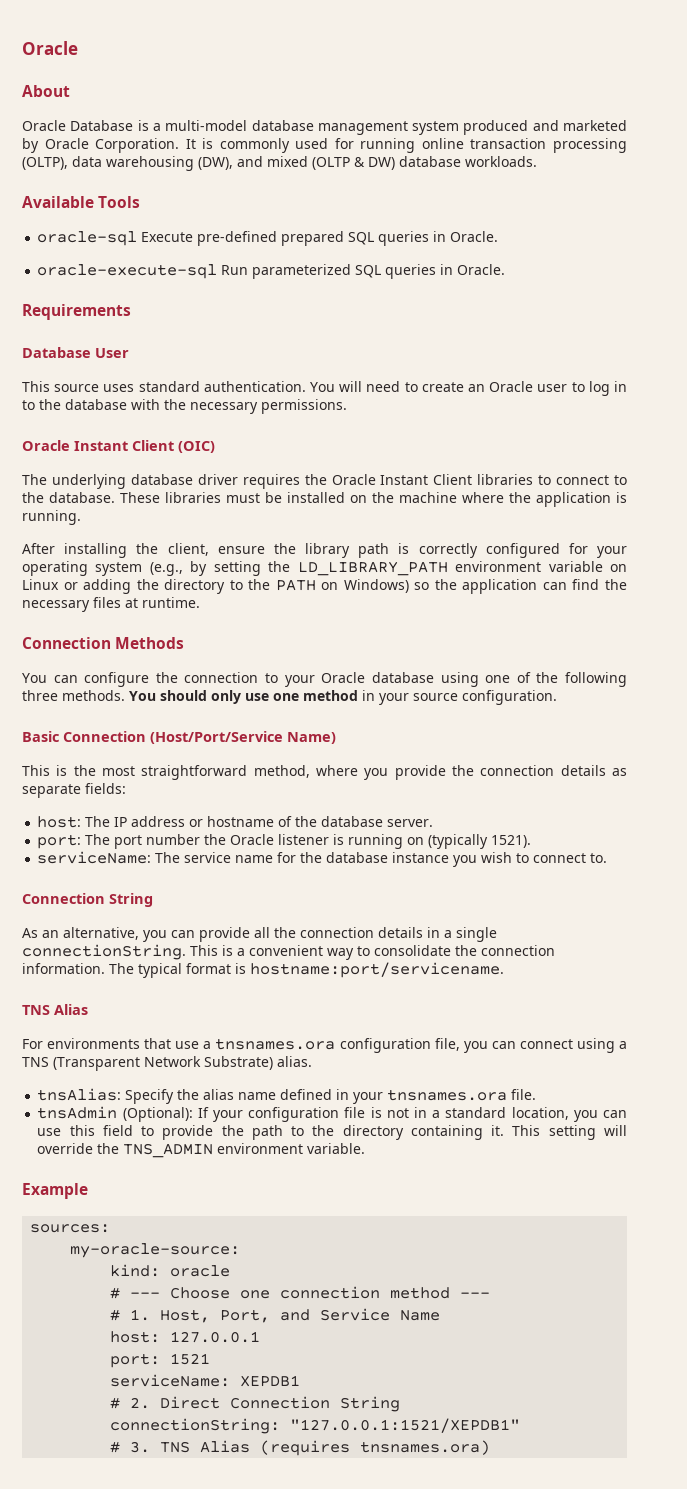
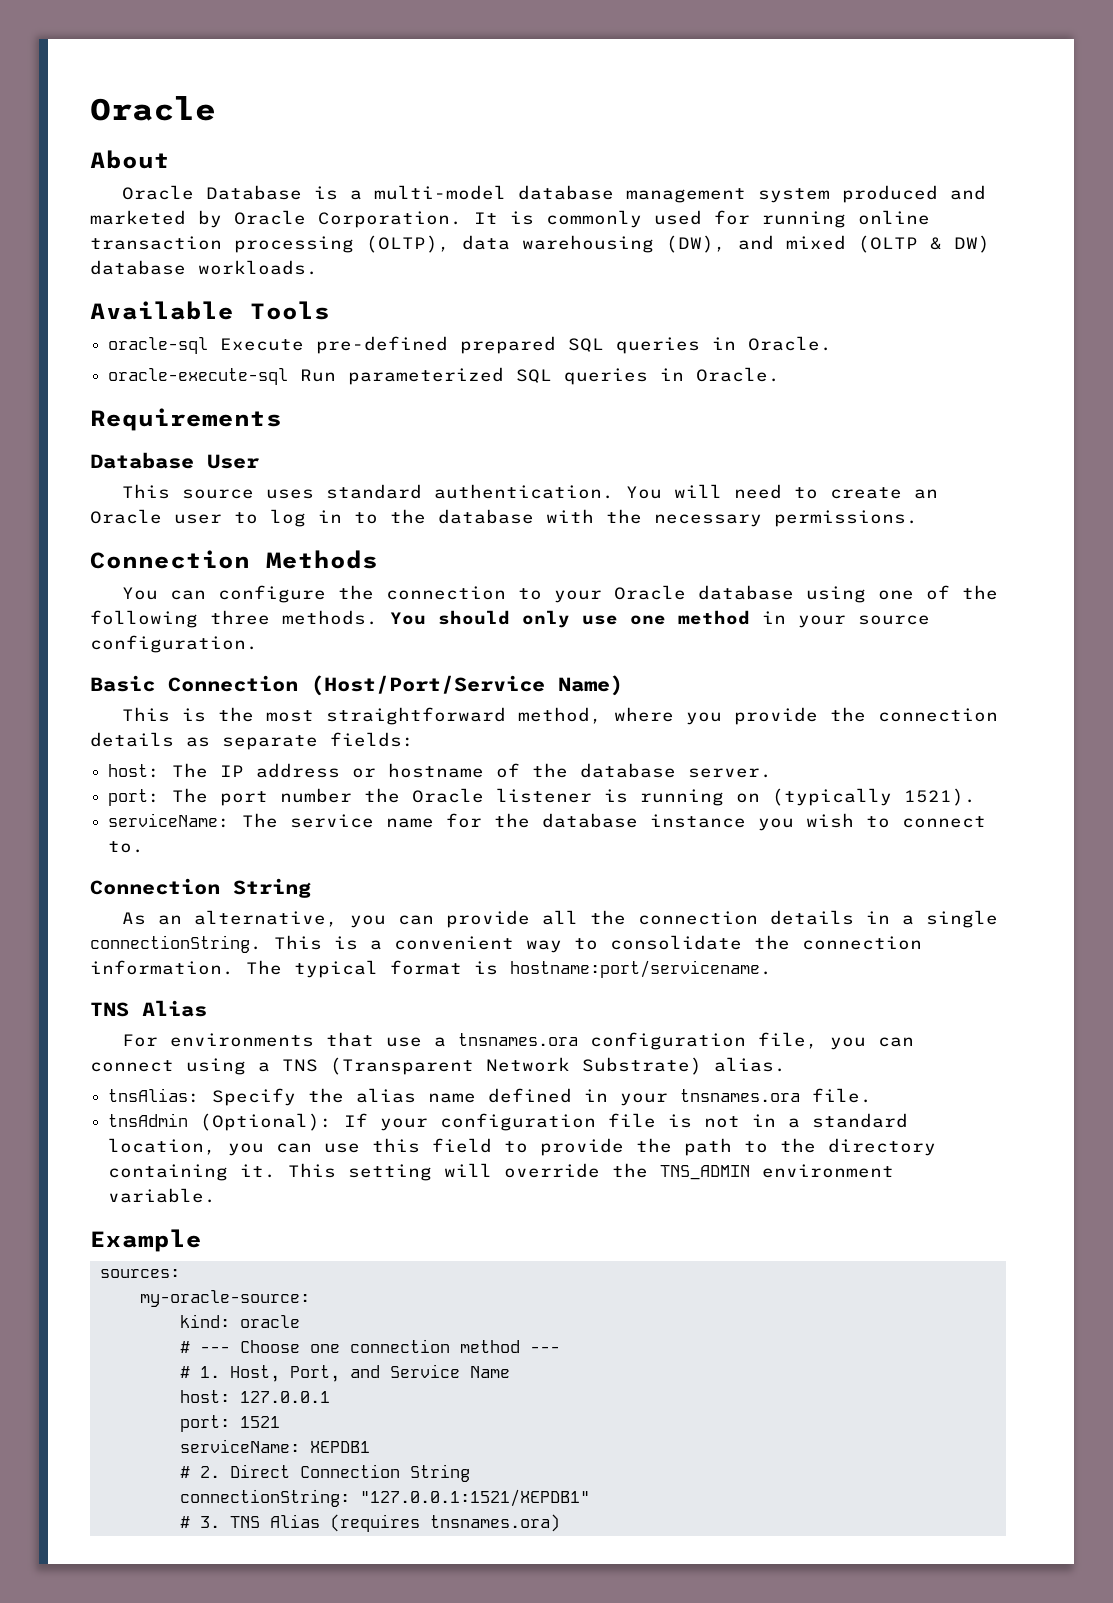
[22,440,215,453] [22,474,627,489] [22,492,627,507] [22,510,81,525] [22,543,627,558] [22,561,628,576] [22,579,627,594] [22,597,200,612] // Oracle Instant Client (OIC) // The underlying database driver requires the Oracle Instant Client libraries to connect to the database. These libraries must be installed on the machine where the application is running. // After installing the client, ensure the library path is correctly configured for your operating system (e.g., by setting the LD_LIBRARY_PATH environment variable on Linux or adding the directory to the PATH on Windows) so the application can find the necessary files at runtime. -> (918, 518) none

